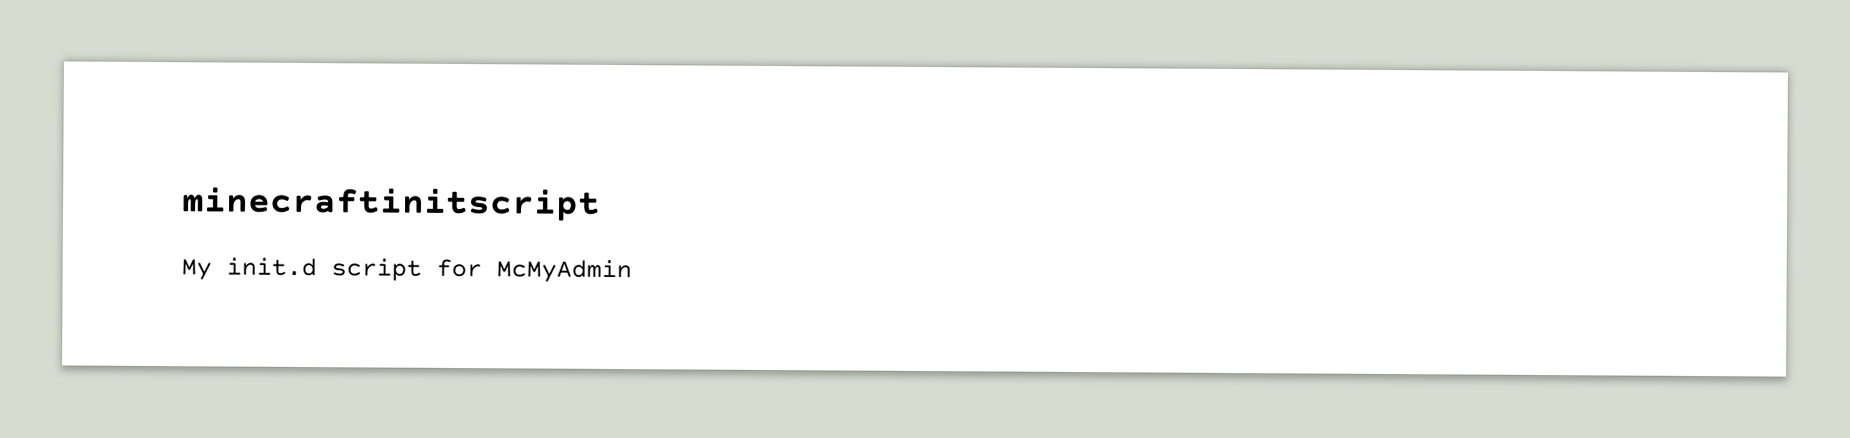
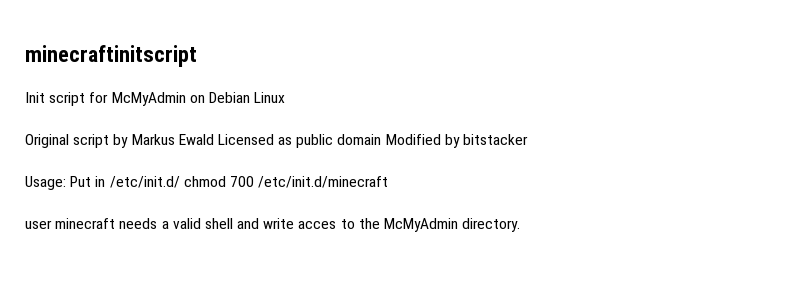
[181,257,317,281] My init.d -> [25,92,45,103] Init
(632, 271) none -> [189,92,286,103] [25,134,529,148] [25,176,389,190] [25,218,521,232] on Debian Linux // Original script by Markus Ewald Licensed as public domain Modified by bitstacker // Usage: Put in /etc/init.d/ chmod 700 /etc/init.d/minecraft // user minecraft needs a valid shell and write acces to the McMyAdmin directory.

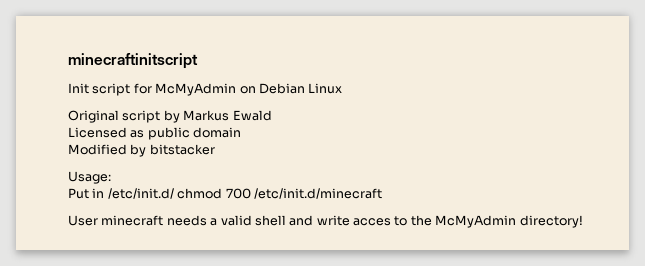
(214, 139) none -> (272, 115) //
(382, 139) none -> (242, 132) //
(66, 183) none -> (111, 177) //
[25,220,52,229] user -> [68,215,98,226] User
[462,218,521,232] directory. -> [519,215,583,228] directory!

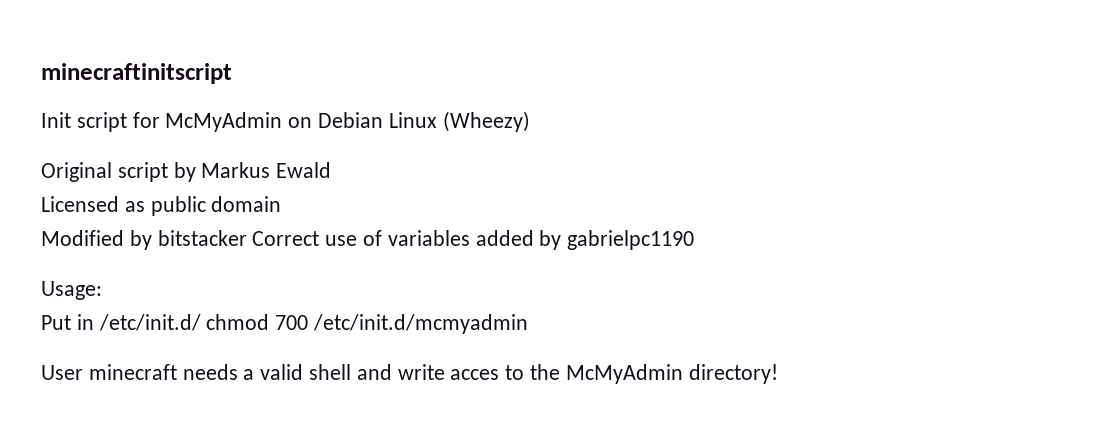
(343, 88) none -> [442,111,530,132] (Wheezy)
(215, 149) none -> [252,230,695,250] Correct use of variables added by gabrielpc1190
[253,188,382,199] /etc/init.d/minecraft -> [313,314,529,334] /etc/init.d/mcmyadmin

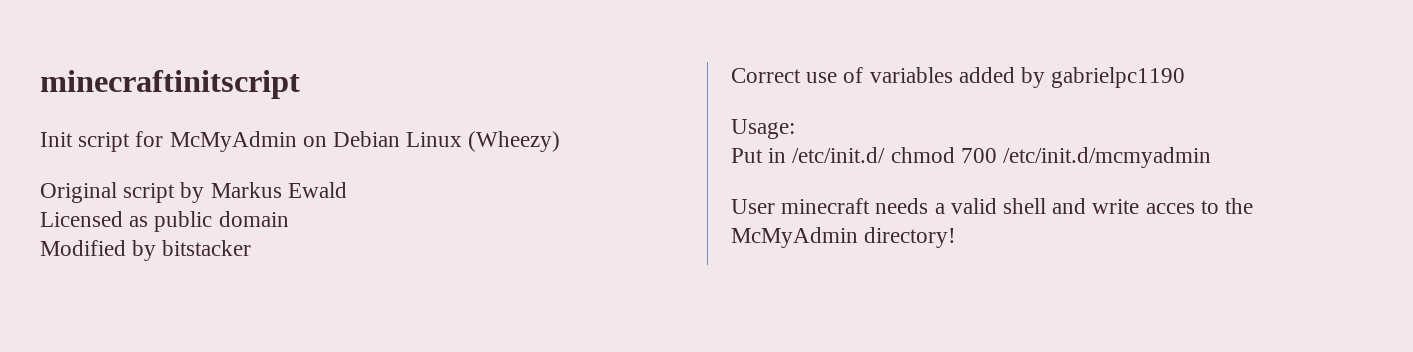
(247, 238) none -> (252, 248) //

